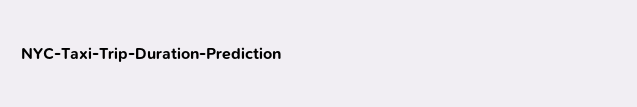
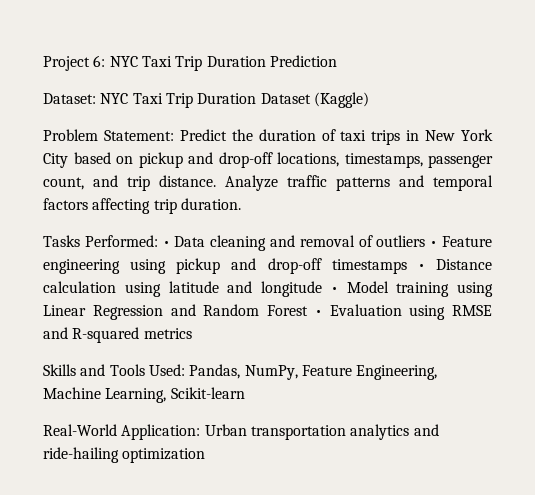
[21,47,281,62] NYC-Taxi-Trip-Duration-Prediction -> [43,55,337,71] [43,92,369,108] [43,129,493,145] [43,152,493,168] [43,175,493,191] [43,198,241,214] [43,235,493,251] [43,258,493,274] [43,281,493,297] [43,304,492,320] [43,327,192,343] [43,364,438,380] [43,387,245,403] [43,424,439,440] [43,447,206,463] Project 6: NYC Taxi Trip Duration Prediction // Dataset: NYC Taxi Trip Duration Dataset (Kaggle) // Problem Statement: Predict the duration of taxi trips in New York City based on pickup and drop-off locations, timestamps, passenger count, and trip distance. Analyze traffic patterns and temporal factors affecting trip duration. // Tasks Performed: • Data cleaning and removal of outliers • Feature engineering using pickup and drop-off timestamps • Distance calculation using latitude and longitude • Model training using Linear Regression and Random Forest • Evaluation using RMSE and R-squared metrics // Skills and Tools Used: Pandas, NumPy, Feature Engineering, Machine Learning, Scikit-learn // Real-World Application: Urban transportation analytics and ride-hailing optimization

